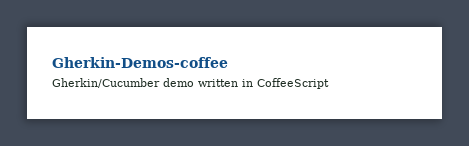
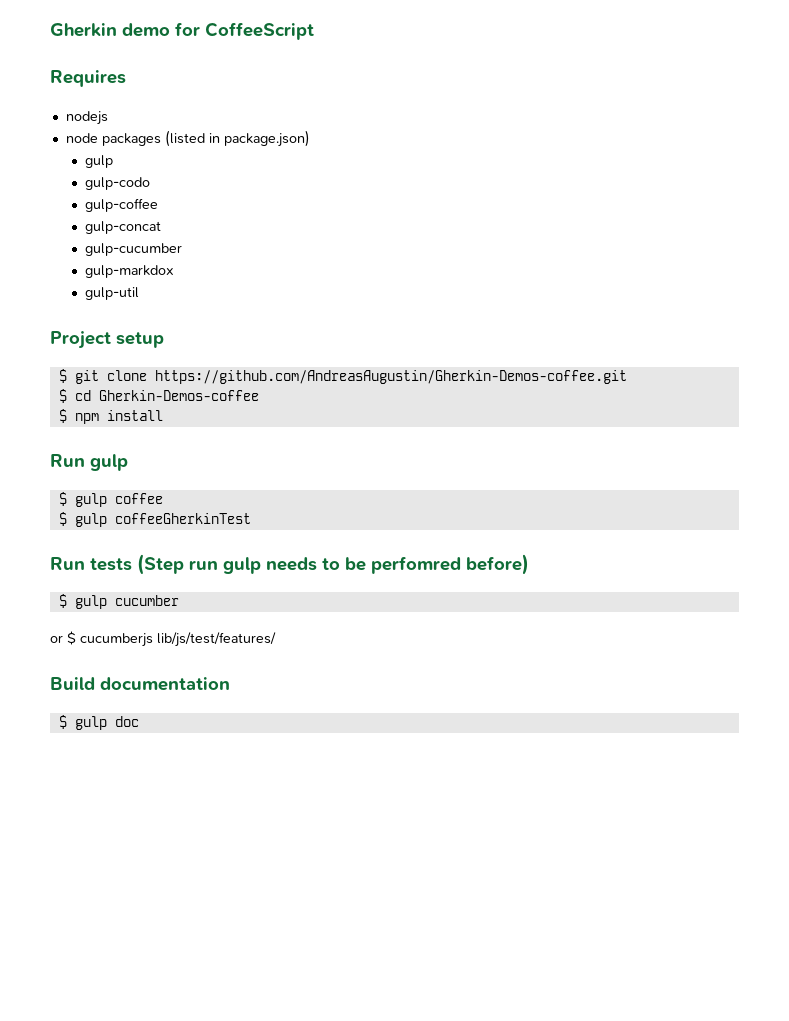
[52,57,228,68] [52,78,329,89] Gherkin-Demos-coffee // Gherkin/Cucumber demo written in CoffeeScript -> [50,22,314,40] [50,70,126,87] [65,111,108,125] [65,130,310,147] [85,155,114,168] [85,177,151,190] [85,198,159,212] [85,221,162,234] [85,243,183,256] [85,265,175,278] [85,287,140,300] [50,331,164,349] [58,369,627,384] [58,389,259,403] [58,409,163,424] [50,454,128,471] [58,492,163,507] [58,512,251,527] [50,554,529,575] [58,594,179,609] [50,631,276,647] [50,677,230,691] [58,715,139,730] Gherkin demo for CoffeeScript // Requires // nodejs // node packages (listed in package.json) // gulp // gulp-codo // gulp-coffee // gulp-concat // gulp-cucumber // gulp-markdox // gulp-util // Project setup // $ git clone https://github.com/AndreasAugustin/Gherkin-Demos-coffee.git // $ cd Gherkin-Demos-coffee // $ npm install // Run gulp // $ gulp coffee // $ gulp coffeeGherkinTest // Run tests (Step run gulp needs to be perfomred before) // $ gulp cucumber // or $ cucumberjs lib/js/test/features/ // Build documentation // $ gulp doc

